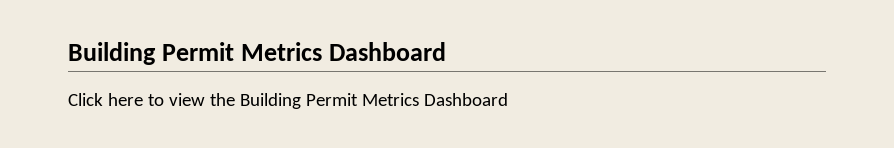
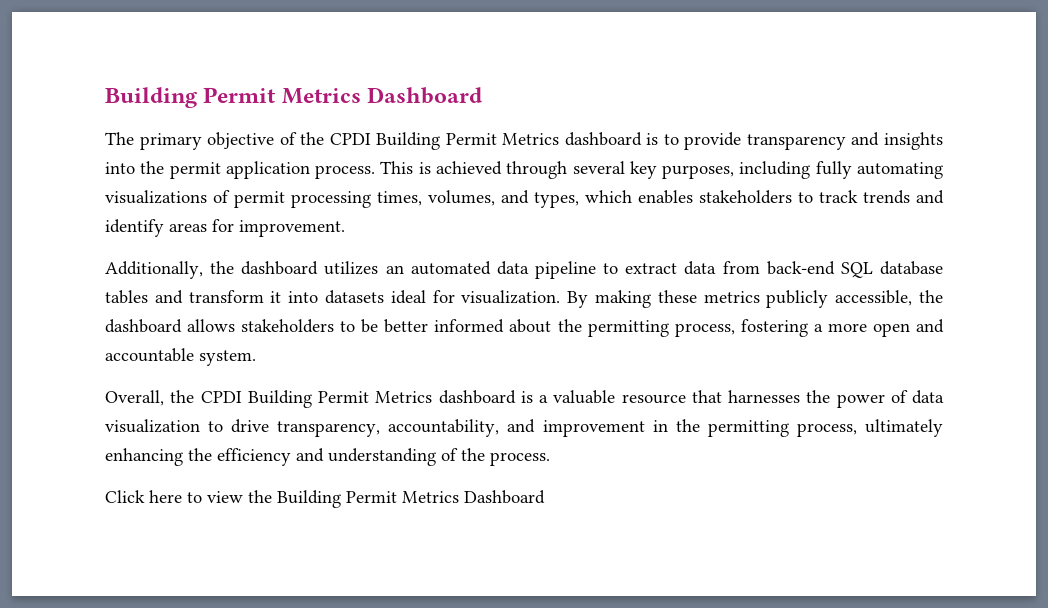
[68,42,447,65] Building Permit Metrics Dashboard -> [105,87,483,108] [105,132,943,150] [105,161,944,179] [105,190,944,208] [105,219,345,237] [105,261,943,279] [105,290,943,308] [105,319,945,337] [105,348,256,366] [105,390,944,408] [105,419,944,437] [105,448,550,466] Building Permit Metrics Dashboard // The primary objective of the CPDI Building Permit Metrics dashboard is to provide transparency and insights into the permit application process. This is achieved through several key purposes, including fully automating visualizations of permit processing times, volumes, and types, which enables stakeholders to track trends and identify areas for improvement. // Additionally, the dashboard utilizes an automated data pipeline to extract data from back-end SQL database tables and transform it into datasets ideal for visualization. By making these metrics publicly accessible, the dashboard allows stakeholders to be better informed about the permitting process, fostering a more open and accountable system. // Overall, the CPDI Building Permit Metrics dashboard is a valuable resource that harnesses the power of data visualization to drive transparency, accountability, and improvement in the permitting process, ultimately enhancing the efficiency and understanding of the process.

